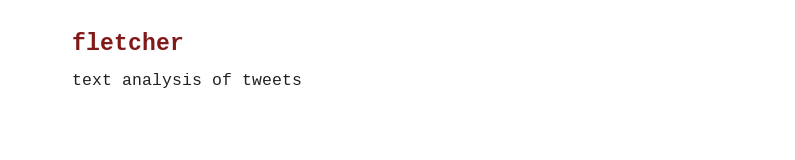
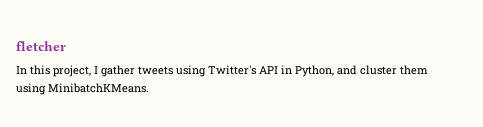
[72,73,302,88] text analysis of tweets -> [16,65,428,77] [16,83,149,95] In this project, I gather tweets using Twitter's API in Python, and cluster them using MinibatchKMeans.

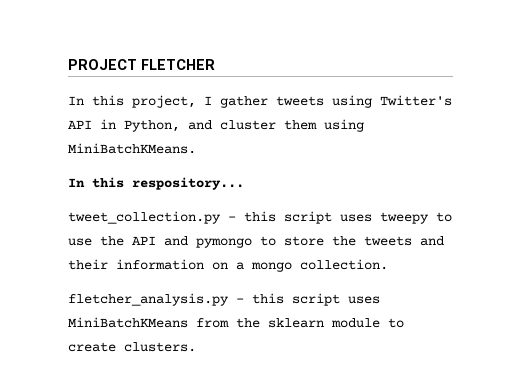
[16,41,66,51] fletcher -> [68,59,215,70] PROJECT FLETCHER
[48,83,149,93] MinibatchKMeans. -> [68,143,196,154] [68,177,244,190] [68,211,452,224] [68,236,444,248] [68,259,388,272] [68,293,380,306] [68,317,404,328] [68,342,196,352] MiniBatchKMeans. // In this respository... // tweet_collection.py - this script uses tweepy to use the API and pymongo to store the tweets and their information on a mongo collection. // fletcher_analysis.py - this script uses MiniBatchKMeans from the sklearn module to create clusters.

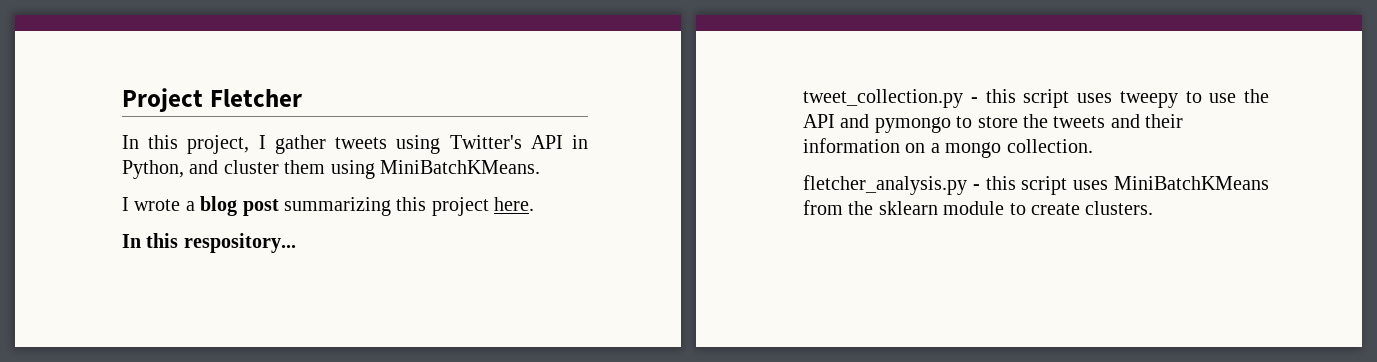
[68,59,215,70] PROJECT FLETCHER -> [122,88,302,112] Project Fletcher
(196, 148) none -> [122,196,535,216] // I wrote a blog post summarizing this project here.

